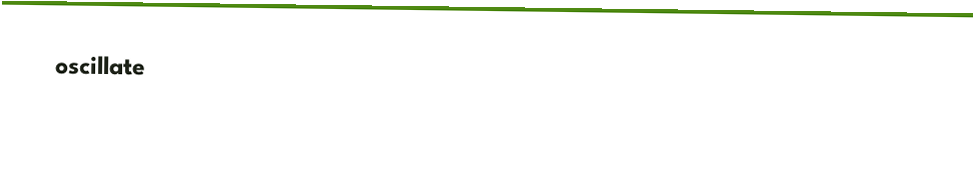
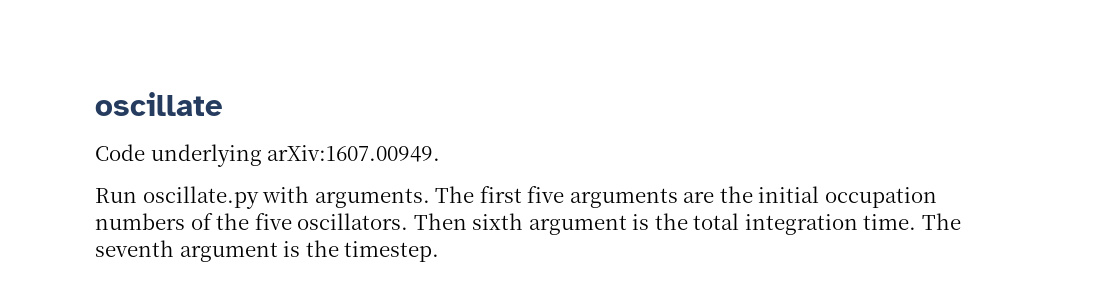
(146, 65) none -> [95,144,441,167] [95,186,937,209] [95,213,961,235] [95,240,440,262] // Code underlying arXiv:1607.00949. // Run oscillate.py with arguments. The first five arguments are the initial occupation numbers of the five oscillators. Then sixth argument is the total integration time. The seventh argument is the timestep.

